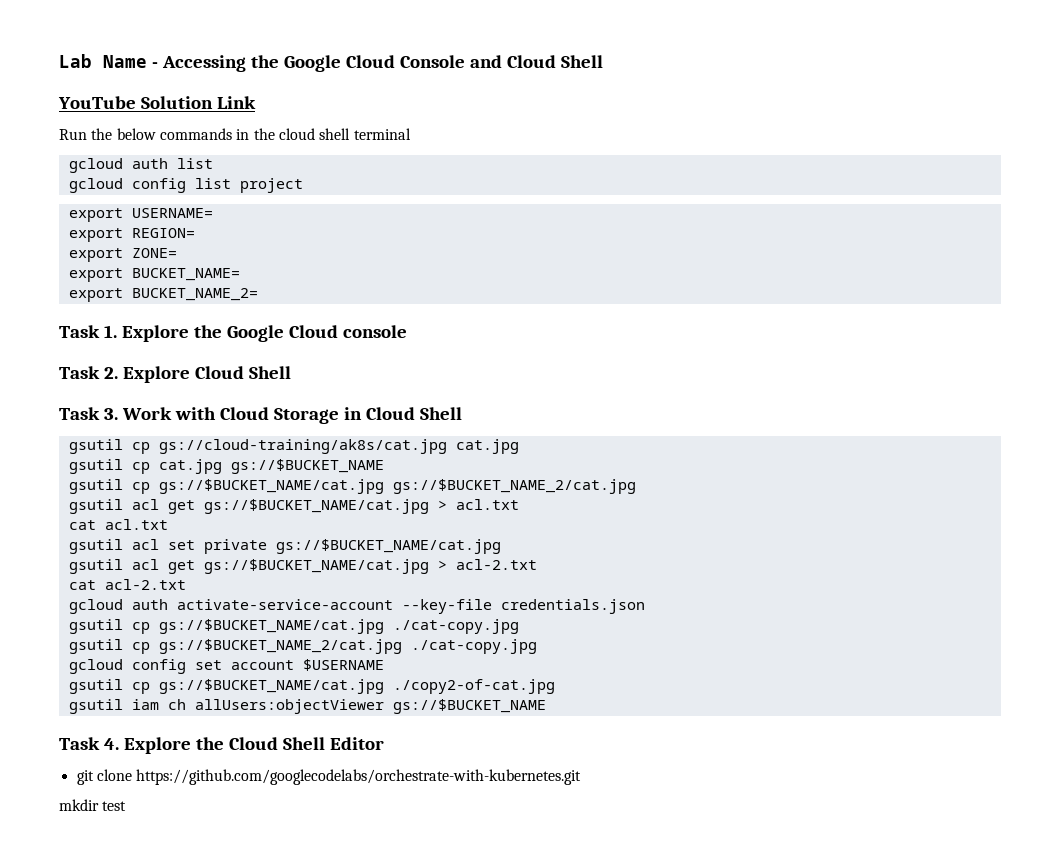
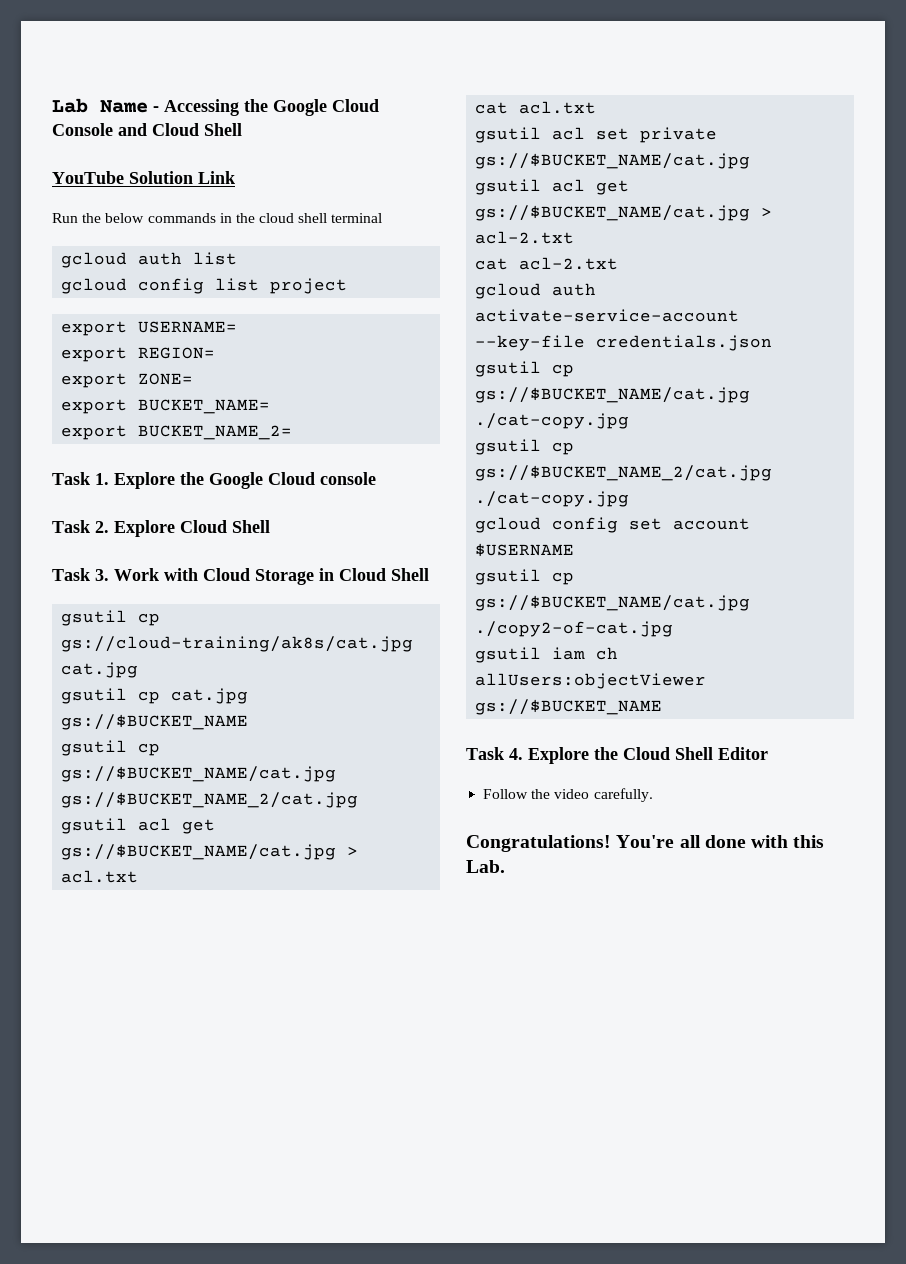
[76,769,582,785] [59,799,127,811] git clone https://github.com/googlecodelabs/orchestrate-with-kubernetes.git // mkdir test -> [483,788,653,802] [466,835,825,852] [466,860,505,873] Follow the video carefully. // Congratulations! You're all done with this Lab.

